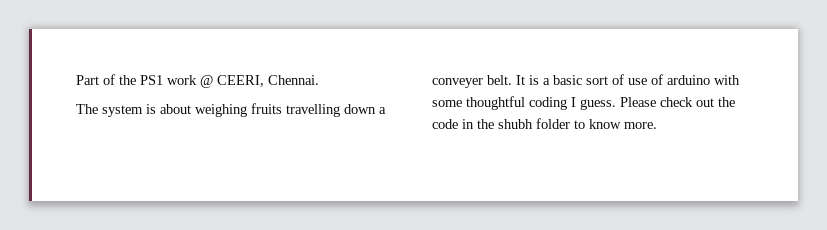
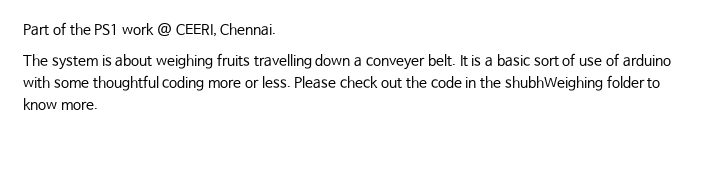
[571,97,616,110] I guess. -> [208,76,291,88] more or less.
[498,119,533,129] shubh -> [504,76,603,91] shubhWeighing

